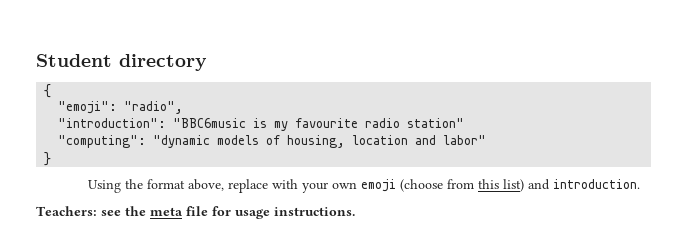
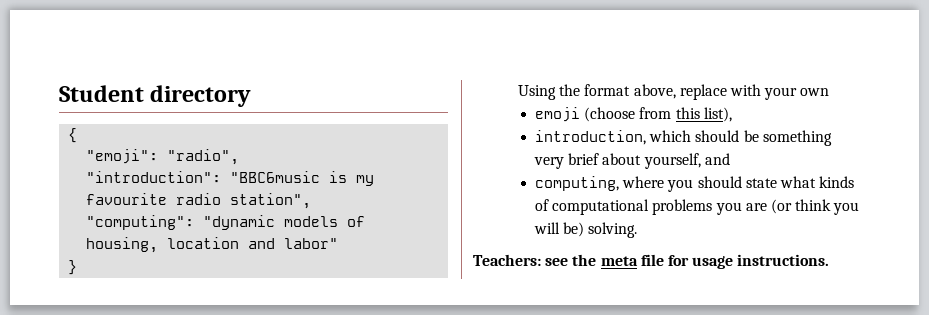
[407,118,465,128] station" -> [230,193,312,209] station",
(357, 185) none -> (830, 92) //
[502,179,640,192] list) and introduction. -> [703,107,732,122] [535,130,832,146] [534,153,730,169] [535,176,855,192] [535,199,860,215] [534,222,638,238] list), // introduction, which should be something very brief about yourself, and // computing, where you should state what kinds of computational problems you are (or think you will be) solving.

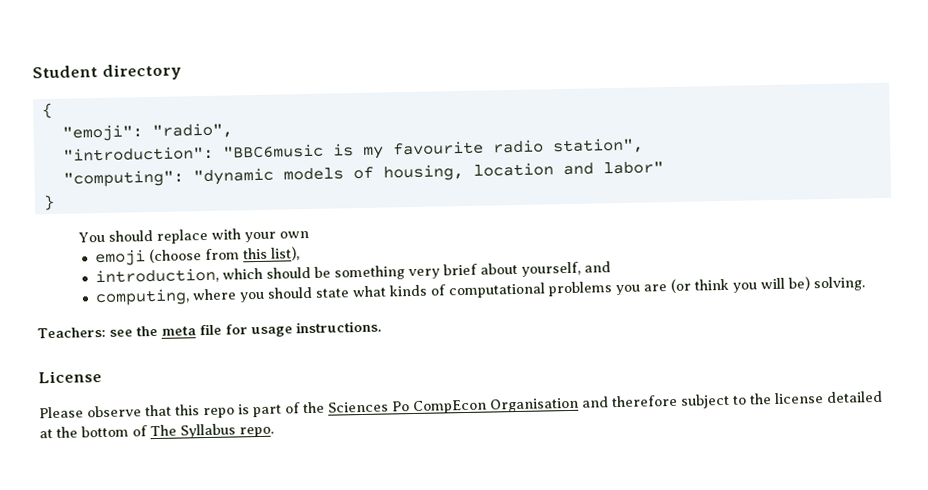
[517,84,676,100] Using the format above, -> [77,230,153,243] You should
(830, 260) none -> [38,370,102,384] [39,390,883,419] [39,423,274,439] // License // Please observe that this repo is part of the Sciences Po CompEcon Organisation and therefore subject to the license detailed at the bottom of The Syllabus repo.

